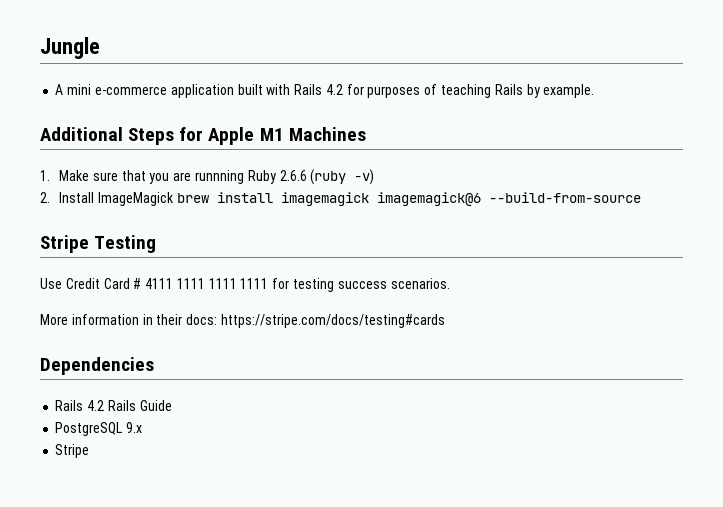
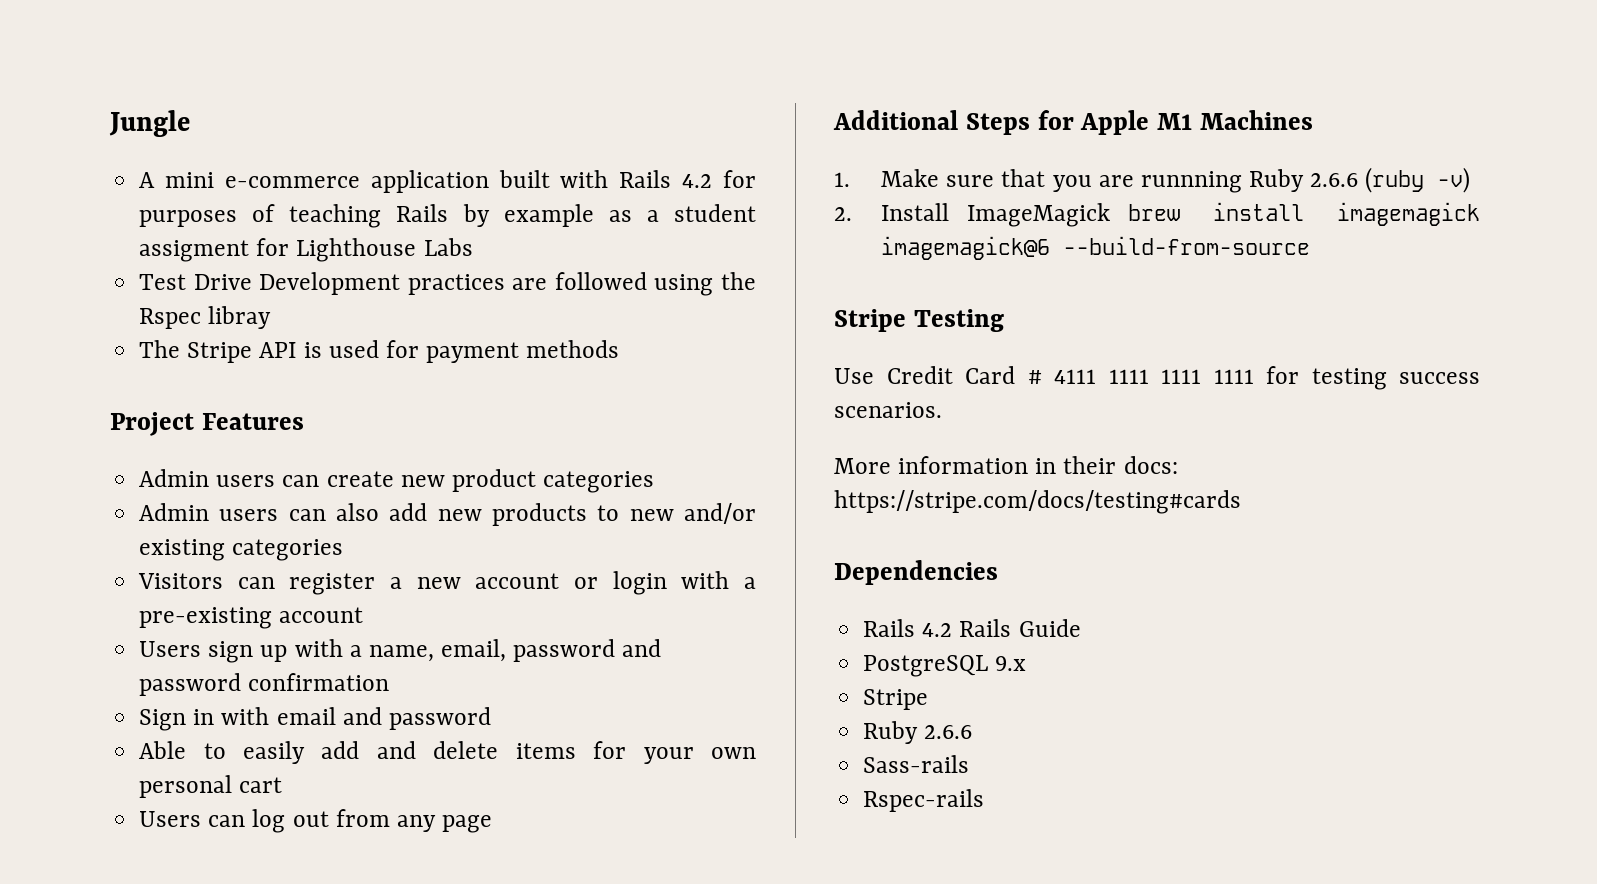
[543,84,595,98] example. -> [503,204,756,227] [139,238,473,262] [139,272,756,296] [139,306,272,329] [139,340,620,363] [110,412,304,436] [139,469,655,493] [139,503,757,526] [139,539,344,561] [138,571,756,595] [139,607,364,629] [139,639,662,663] [139,673,390,696] [139,707,491,731] [139,741,757,764] [139,775,283,798] [139,809,493,833] example as a student assigment for Lighthouse Labs // Test Drive Development practices are followed using the Rspec libray // The Stripe API is used for payment methods // Project Features // Admin users can create new product categories // Admin users can also add new products to new and/or existing categories // Visitors can register a new account or login with a pre-existing account // Users sign up with a name, email, password and password confirmation // Sign in with email and password // Able to easily add and delete items for your own personal cart // Users can log out from any page
(90, 451) none -> [863,721,973,744] [863,755,970,773] [863,789,985,812] // Ruby 2.6.6 // Sass-rails // Rspec-rails

